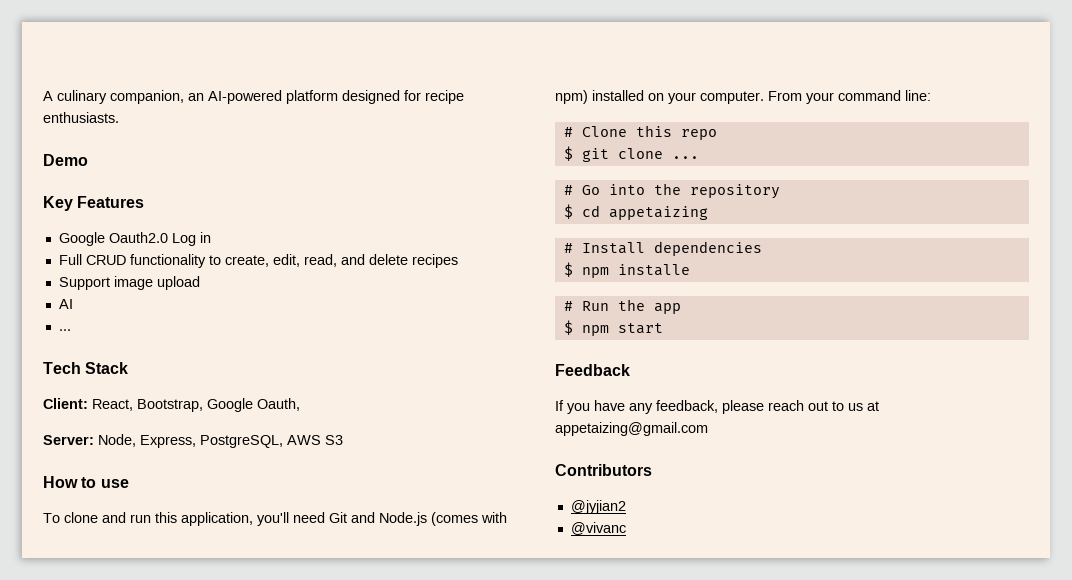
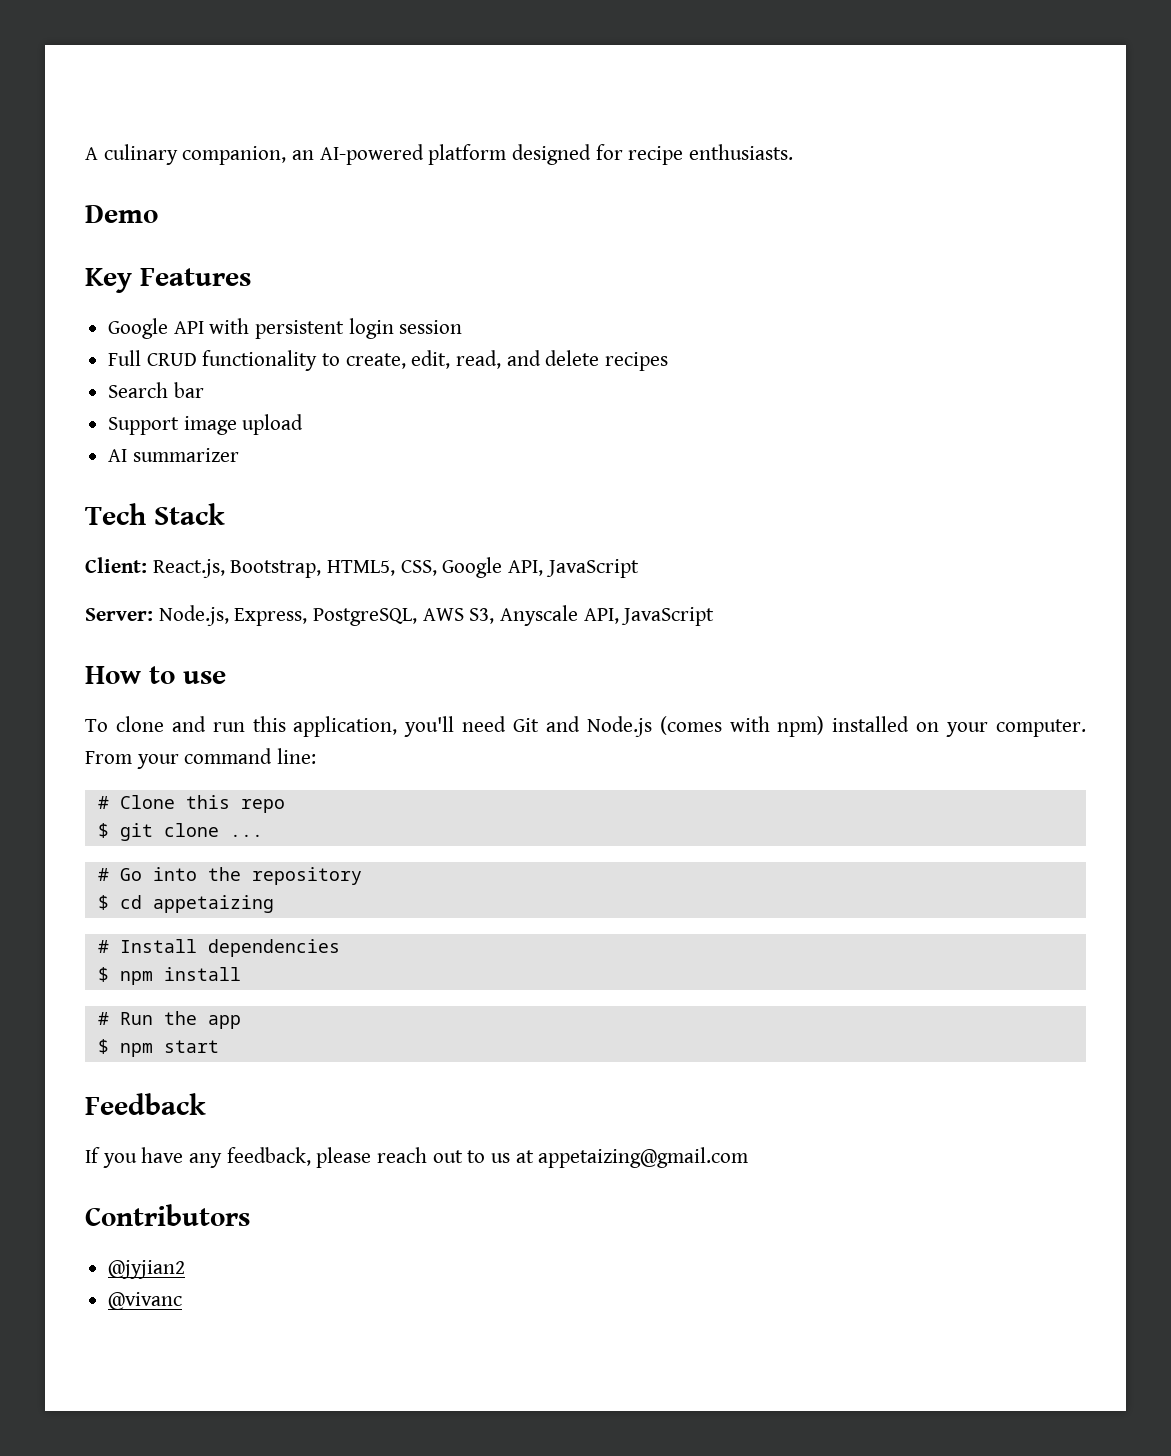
[108,232,211,246] Oauth2.0 Log in -> [173,318,463,339] API with persistent login session
(458, 261) none -> [108,382,204,398] // Search bar
[58,329,71,331] // ... -> [132,448,239,462] summarizer
[92,398,300,412] React, Bootstrap, Google Oauth, -> [152,557,639,578] React.js, Bootstrap, HTML5, CSS, Google API, JavaScript
[98,434,136,447] Node, -> [158,605,229,626] Node.js,
[325,435,343,445] S3 -> [469,605,715,626] S3, Anyscale API, JavaScript
[617,264,690,276] installe -> [163,967,241,981] install

